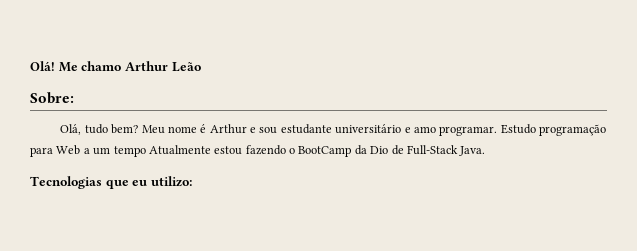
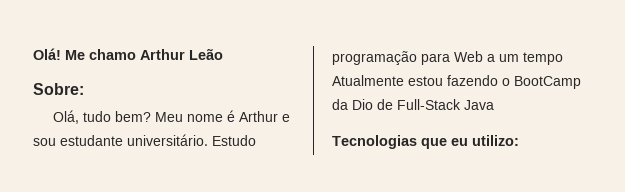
[335,124,498,136] universitário e amo programar. -> [127,134,208,146] universitário.
[459,146,486,156] Java. -> [464,100,494,110] Java

